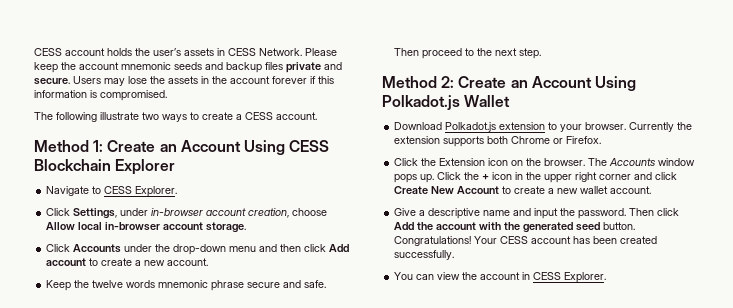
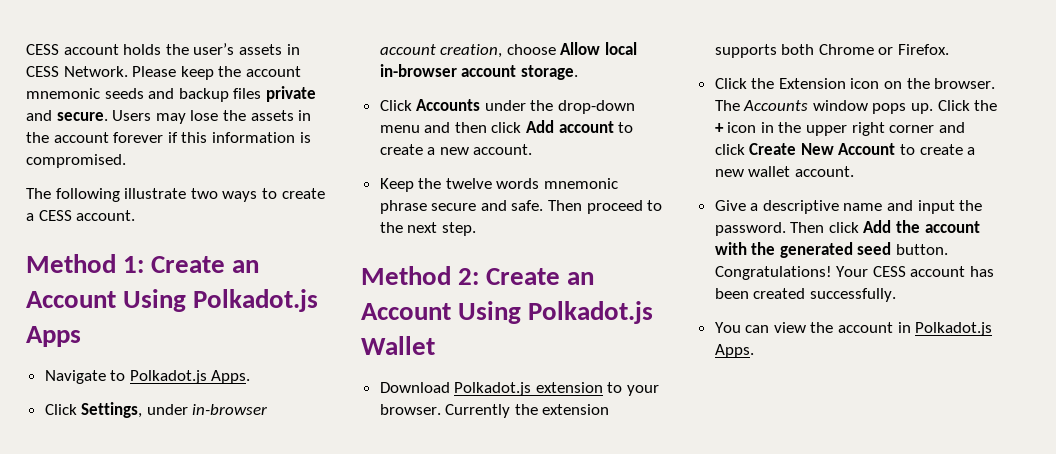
[289,140,330,152] [34,159,176,175] CESS Blockchain Explorer -> [193,289,319,312] [26,326,81,347] Polkadot.js Apps
[104,186,178,197] CESS Explorer. -> [129,370,251,384] Polkadot.js Apps.
[533,272,607,283] CESS Explorer. -> [915,322,993,336] [714,344,754,358] Polkadot.js Apps.

